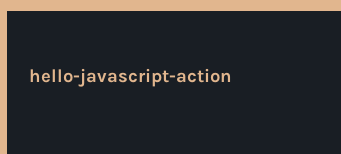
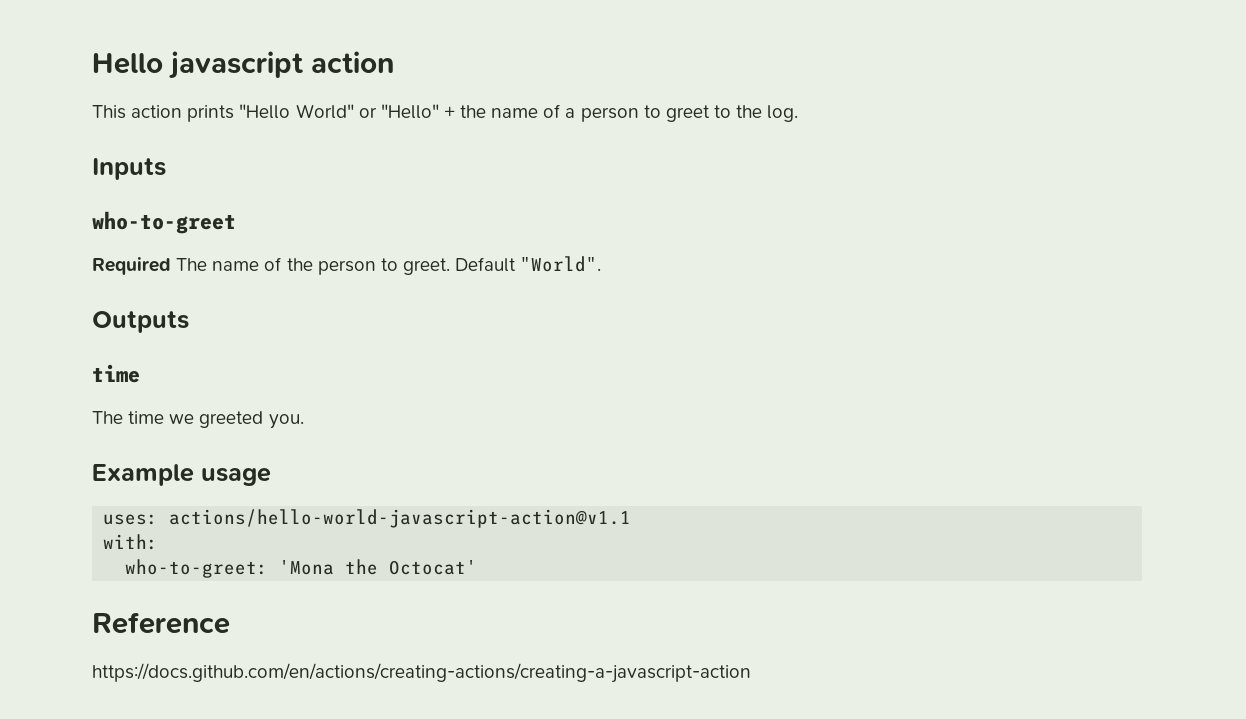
[29,68,232,87] hello-javascript-action -> [92,51,394,79] [92,104,799,122] [92,158,166,180] [92,211,236,234] [92,256,602,275] [92,311,189,333] [92,364,140,383] [92,411,304,429] [92,464,271,486] [103,509,632,528] [103,534,159,550] [125,559,478,578] [92,612,230,634] [92,663,751,683] Hello javascript action // This action prints "Hello World" or "Hello" + the name of a person to greet to the log. // Inputs // who-to-greet // Required The name of the person to greet. Default "World". // Outputs // time // The time we greeted you. // Example usage // uses: actions/hello-world-javascript-action@v1.1 // with: // who-to-greet: 'Mona the Octocat' // Reference // https://docs.github.com/en/actions/creating-actions/creating-a-javascript-action

